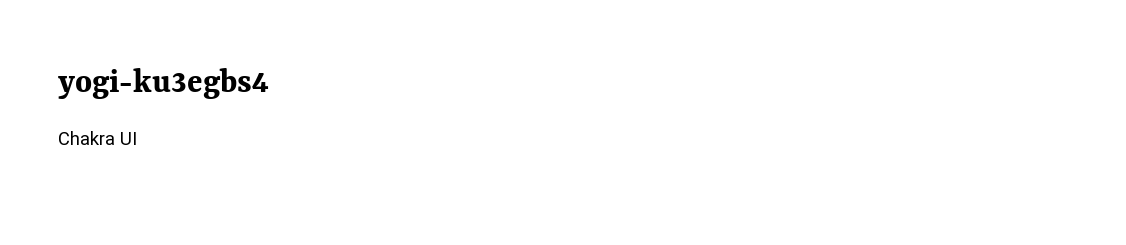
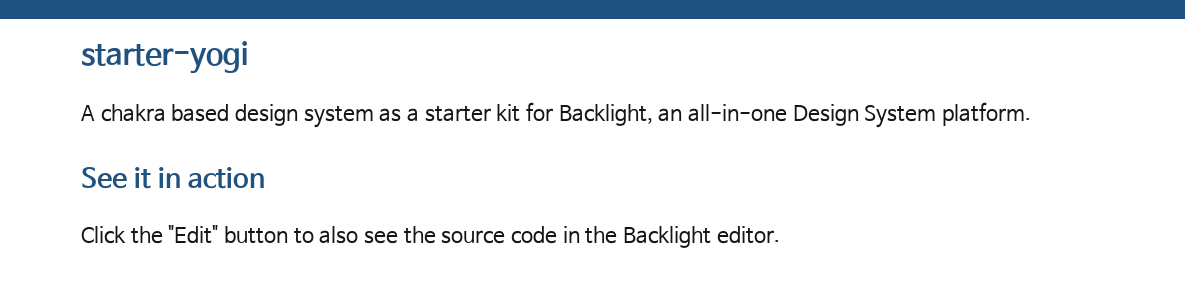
[58,68,269,99] [58,131,137,145] yogi-ku3egbs4 // Chakra UI -> [81,41,248,74] [81,102,1032,128] [81,167,266,189] [81,225,780,248] starter-yogi // A chakra based design system as a starter kit for Backlight, an all-in-one Design System platform. // See it in action // Click the "Edit" button to also see the source code in the Backlight editor.

